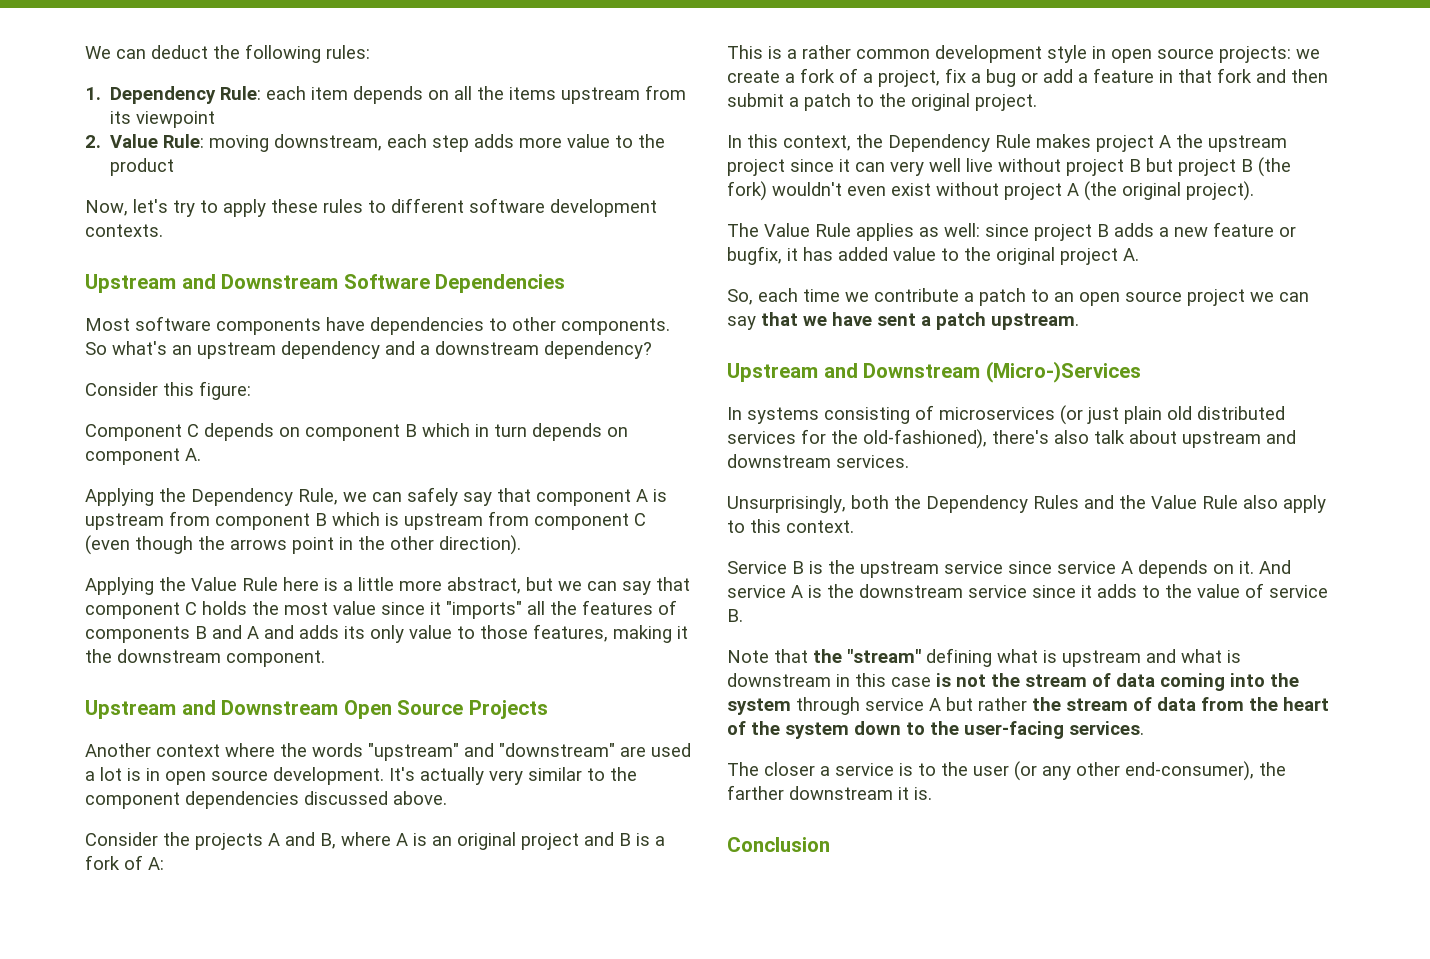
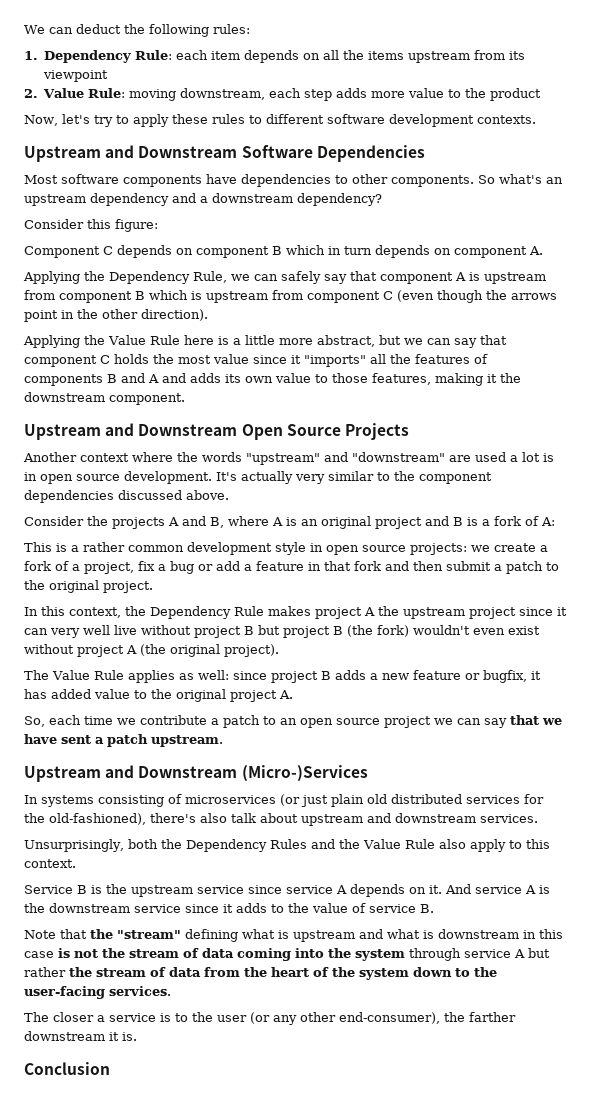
[370,625,404,643] only -> [245,376,273,383] own

